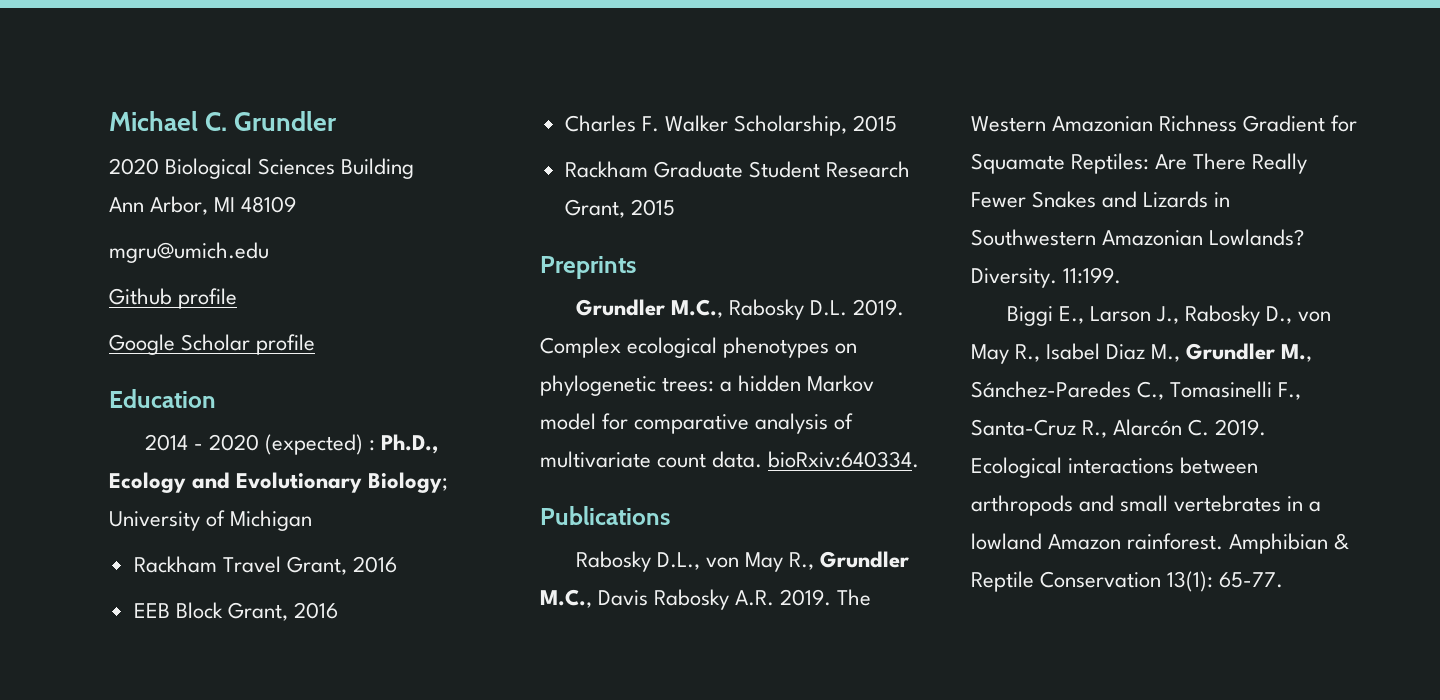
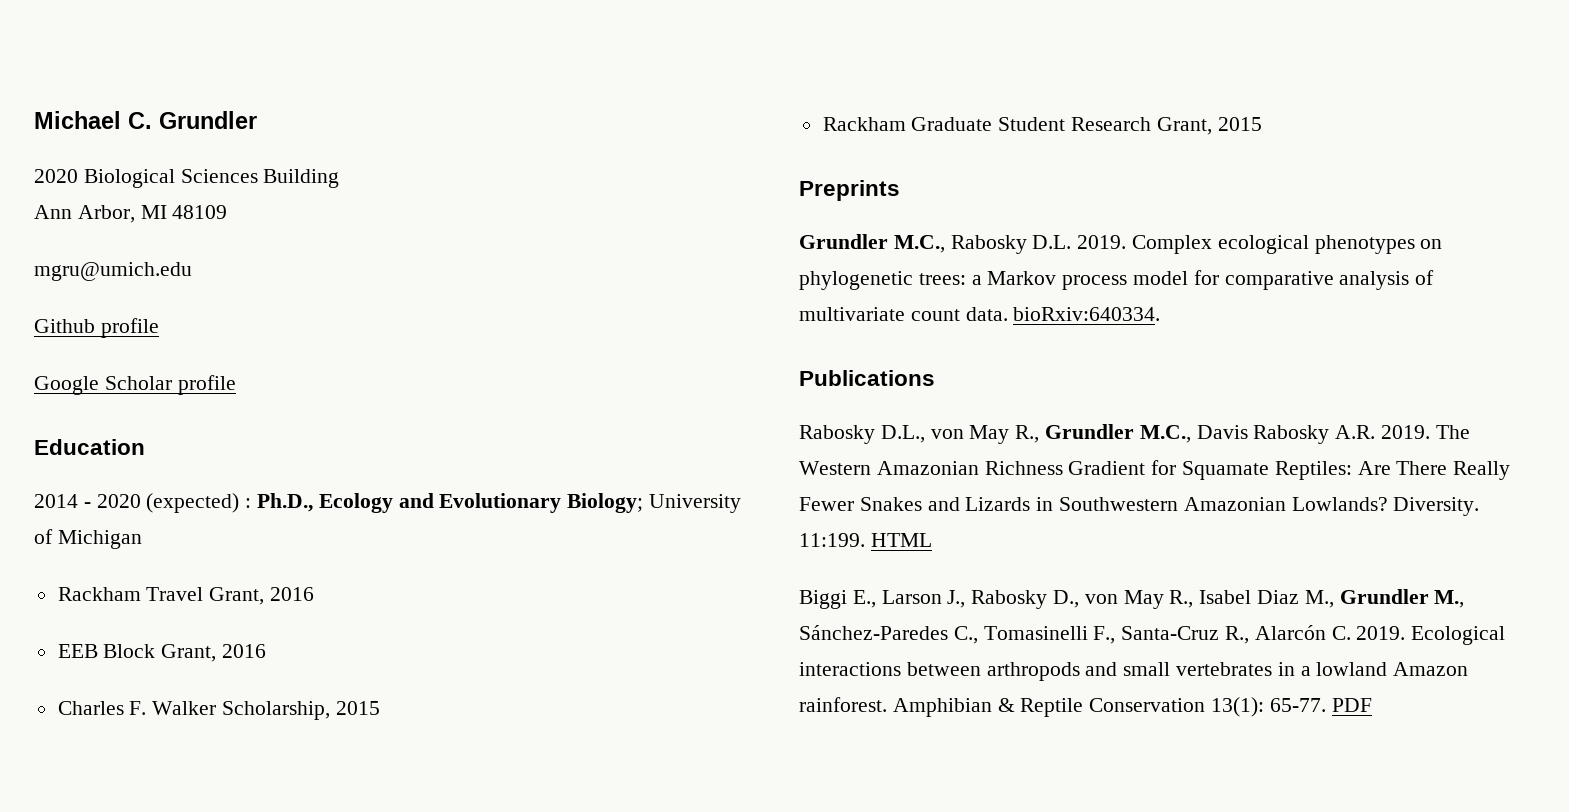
[738,375,875,392] hidden Markov -> [987,271,1128,290] Markov process
(1122, 275) none -> [870,533,932,547] HTML
(1284, 580) none -> [1331,698,1372,712] PDF

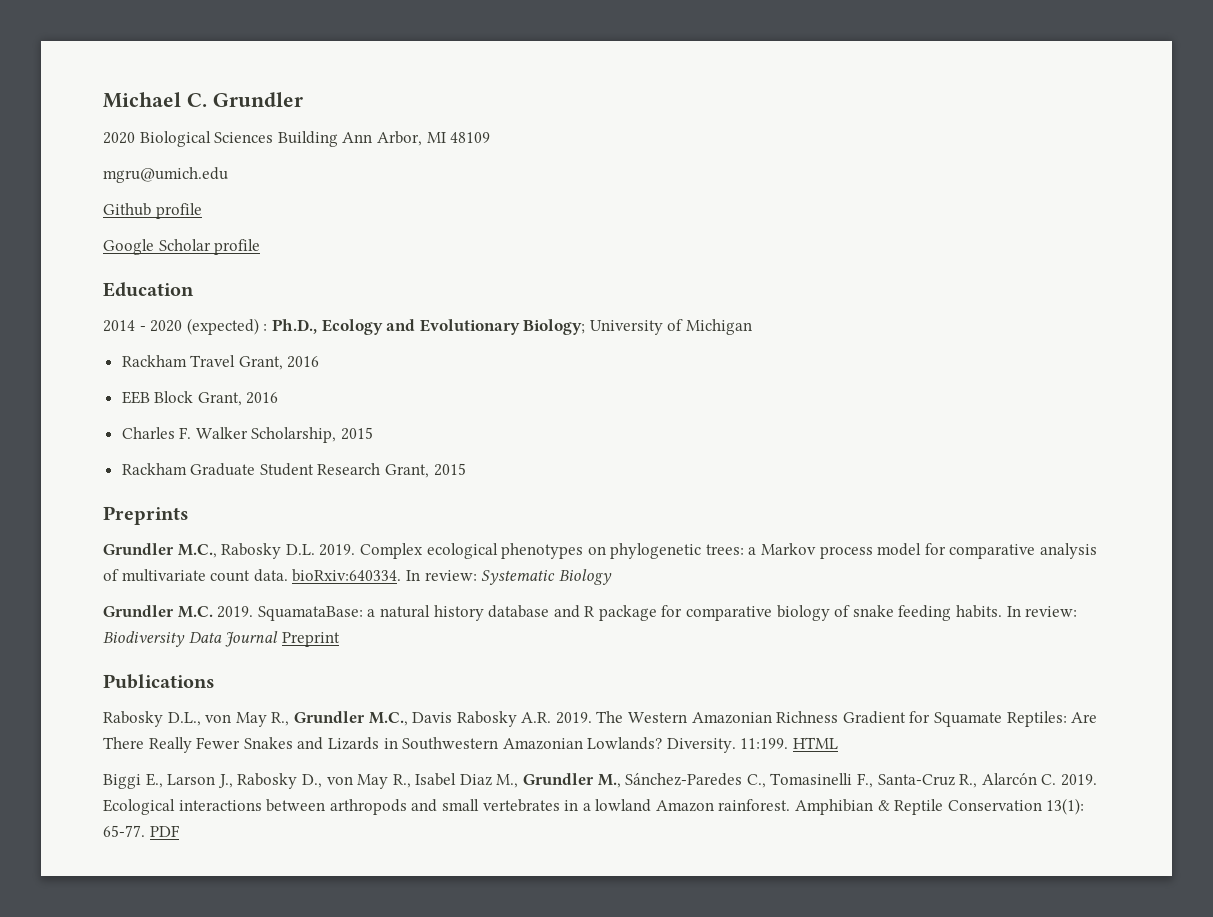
(340, 178) // -> (338, 139) none
(1161, 314) none -> [405,569,612,585] [103,605,1078,621] [103,631,340,647] In review: Systematic Biology // Grundler M.C. 2019. SquamataBase: a natural history database and R package for comparative biology of snake feeding habits. In review: Biodiversity Data Journal Preprint

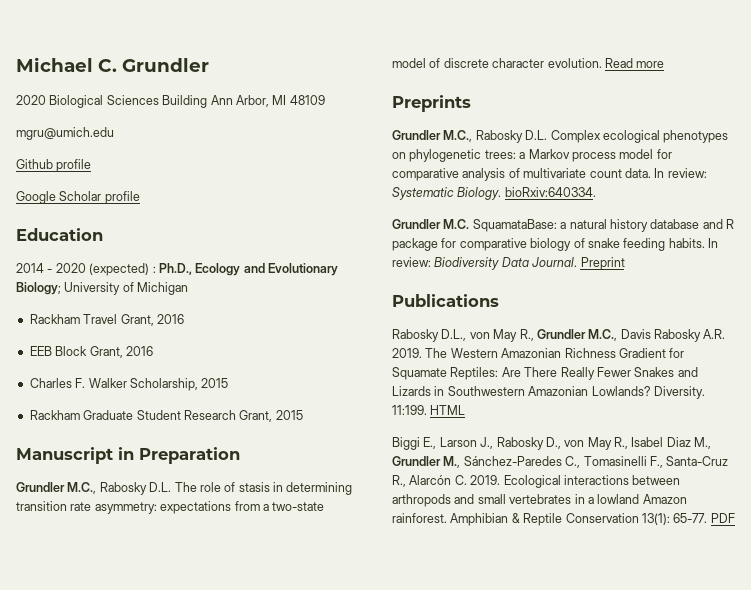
(466, 469) none -> [16,447,240,464] [16,482,353,495] [16,501,325,514] [392,58,665,68] // Manuscript in Preparation // Grundler M.C., Rabosky D.L. The role of stasis in determining transition rate asymmetry: expectations from a two-state model of discrete character evolution. Read more
[319,544,356,556] 2019. -> (548, 135) none
[292,569,402,582] bioRxiv:640334. -> (651, 173) none
[558,569,612,585] Biology -> [457,187,596,200] Biology. bioRxiv:640334.
[217,606,254,618] 2019. -> (470, 224) none
[225,631,279,647] Journal -> [532,257,578,267] Journal.

